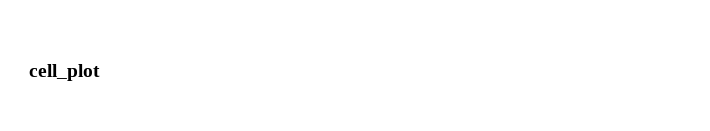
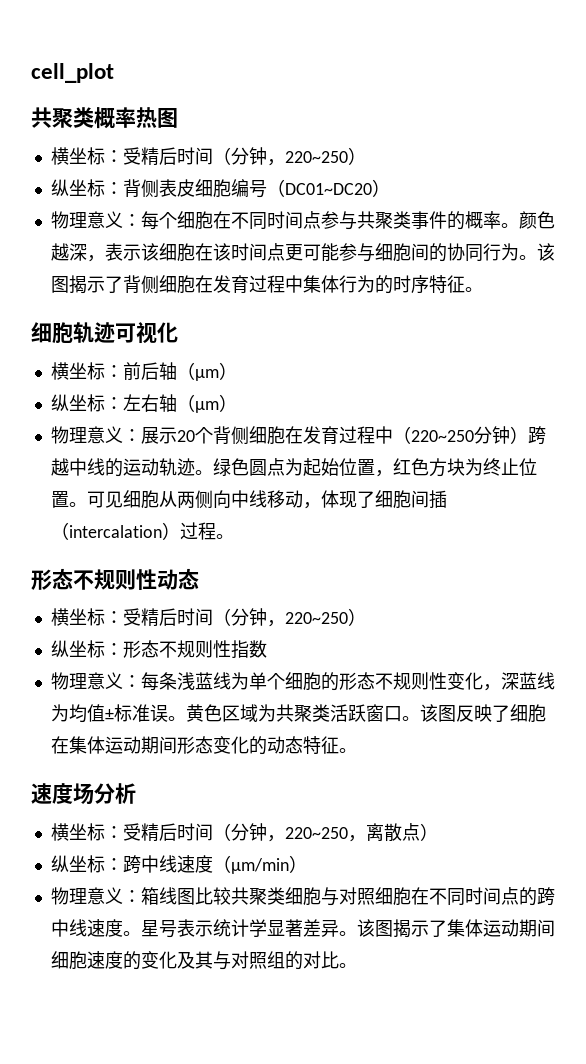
(100, 72) none -> [31,107,178,129] [50,147,366,166] [50,179,390,198] [50,211,555,230] [50,243,555,262] [50,275,483,294] [31,322,178,344] [50,362,237,381] [50,394,237,413] [50,426,546,445] [50,458,537,477] [50,490,447,509] [50,522,234,540] [31,568,199,590] [50,608,366,627] [50,640,267,659] [50,672,555,691] [50,704,546,723] [50,736,357,755] [31,783,136,805] [50,823,438,842] [50,855,307,874] [50,887,555,906] [50,919,555,938] [50,951,357,970] // 共聚类概率热图 // 横坐标：受精后时间（分钟，220~250） // 纵坐标：背侧表皮细胞编号（DC01~DC20） // 物理意义：每个细胞在不同时间点参与共聚类事件的概率。颜色越深，表示该细胞在该时间点更可能参与细胞间的协同行为。该图揭示了背侧细胞在发育过程中集体行为的时序特征。 // 细胞轨迹可视化 // 横坐标：前后轴（μm） // 纵坐标：左右轴（μm） // 物理意义：展示20个背侧细胞在发育过程中（220~250分钟）跨越中线的运动轨迹。绿色圆点为起始位置，红色方块为终止位置。可见细胞从两侧向中线移动，体现了细胞间插（intercalation）过程。 // 形态不规则性动态 // 横坐标：受精后时间（分钟，220~250） // 纵坐标：形态不规则性指数 // 物理意义：每条浅蓝线为单个细胞的形态不规则性变化，深蓝线为均值±标准误。黄色区域为共聚类活跃窗口。该图反映了细胞在集体运动期间形态变化的动态特征。 // 速度场分析 // 横坐标：受精后时间（分钟，220~250，离散点） // 纵坐标：跨中线速度（μm/min） // 物理意义：箱线图比较共聚类细胞与对照细胞在不同时间点的跨中线速度。星号表示统计学显著差异。该图揭示了集体运动期间细胞速度的变化及其与对照组的对比。

